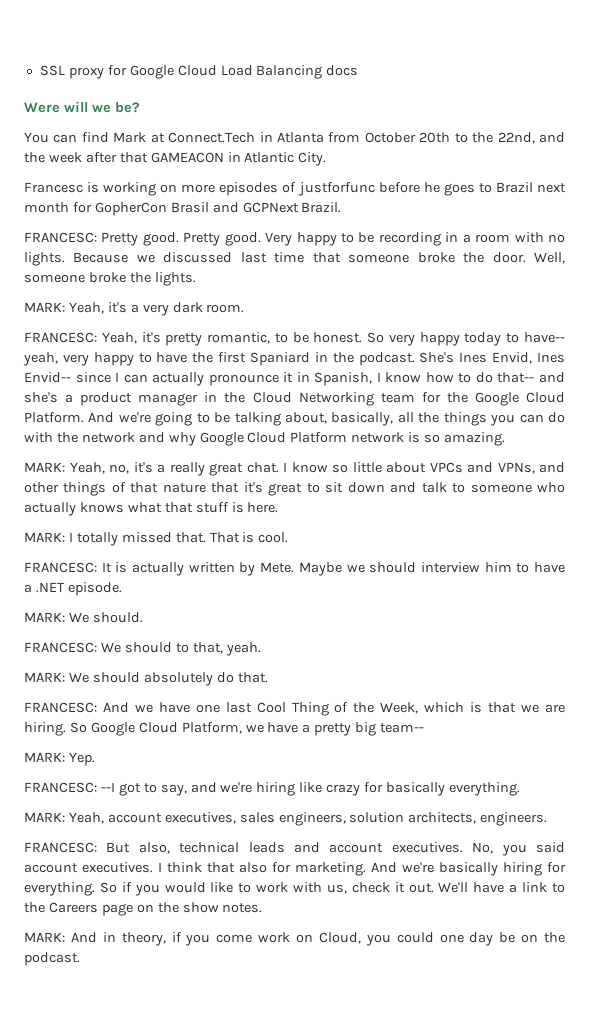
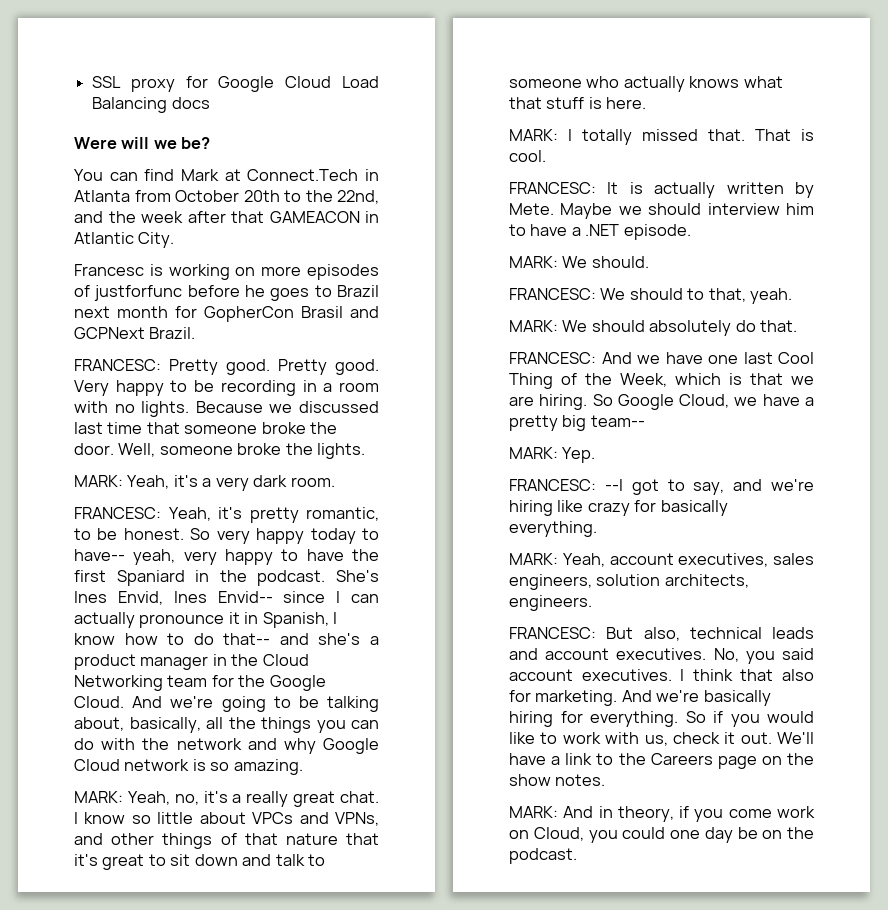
[525,392,565,403] [24,412,84,423] Cloud Platform. -> [74,696,124,708] Cloud.
[290,432,348,443] Platform -> (120, 765) none
[138,722,242,734] Cloud Platform, -> [679,394,730,408] Cloud,

